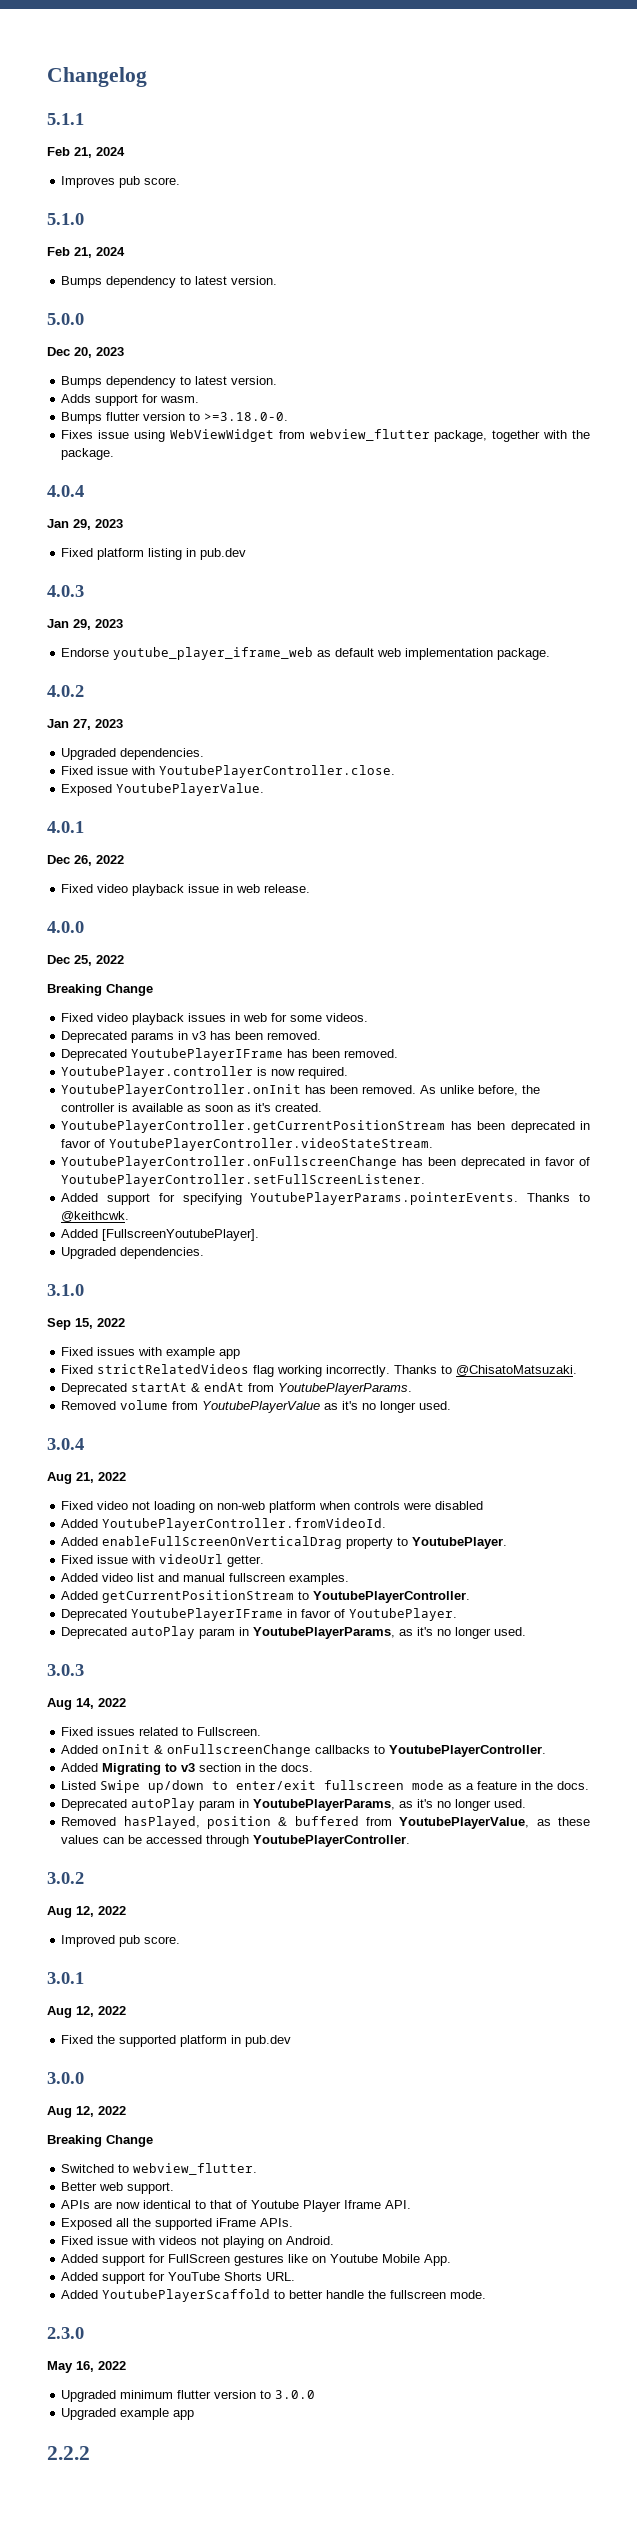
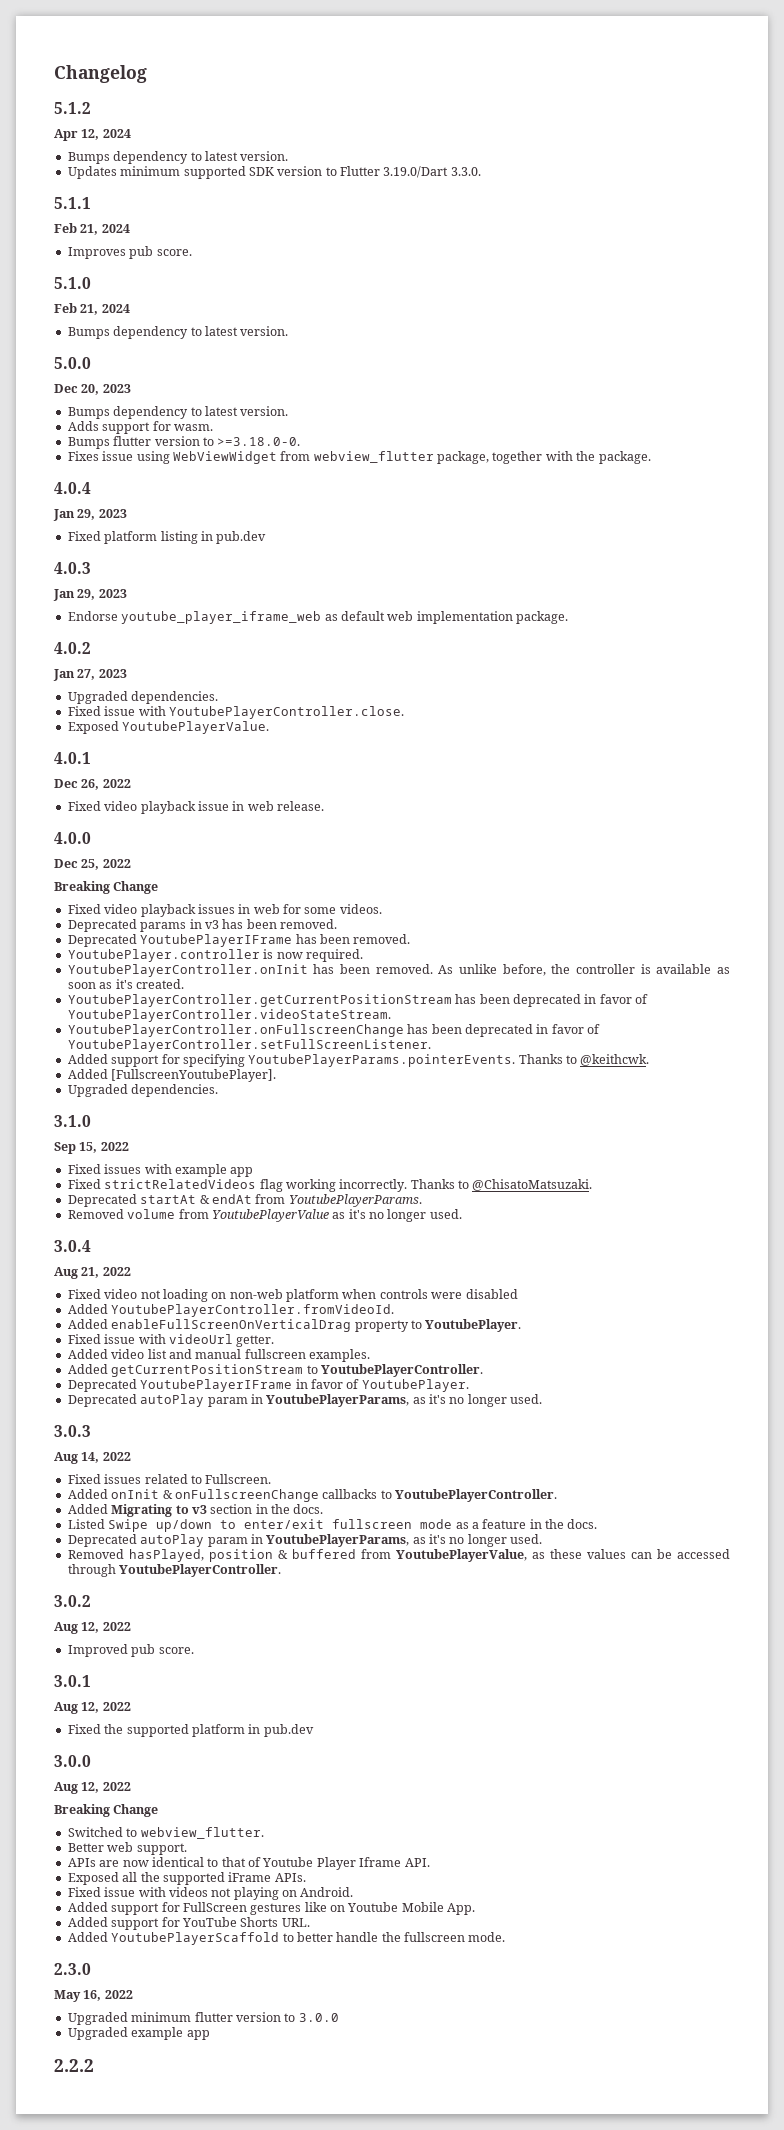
(147, 77) none -> [54,102,91,114] [54,129,131,141] [67,151,289,164] [67,166,481,179] // 5.1.2 // Apr 12, 2024 // Bumps dependency to latest version. // Updates minimum supported SDK version to Flutter 3.19.0/Dart 3.3.0.

